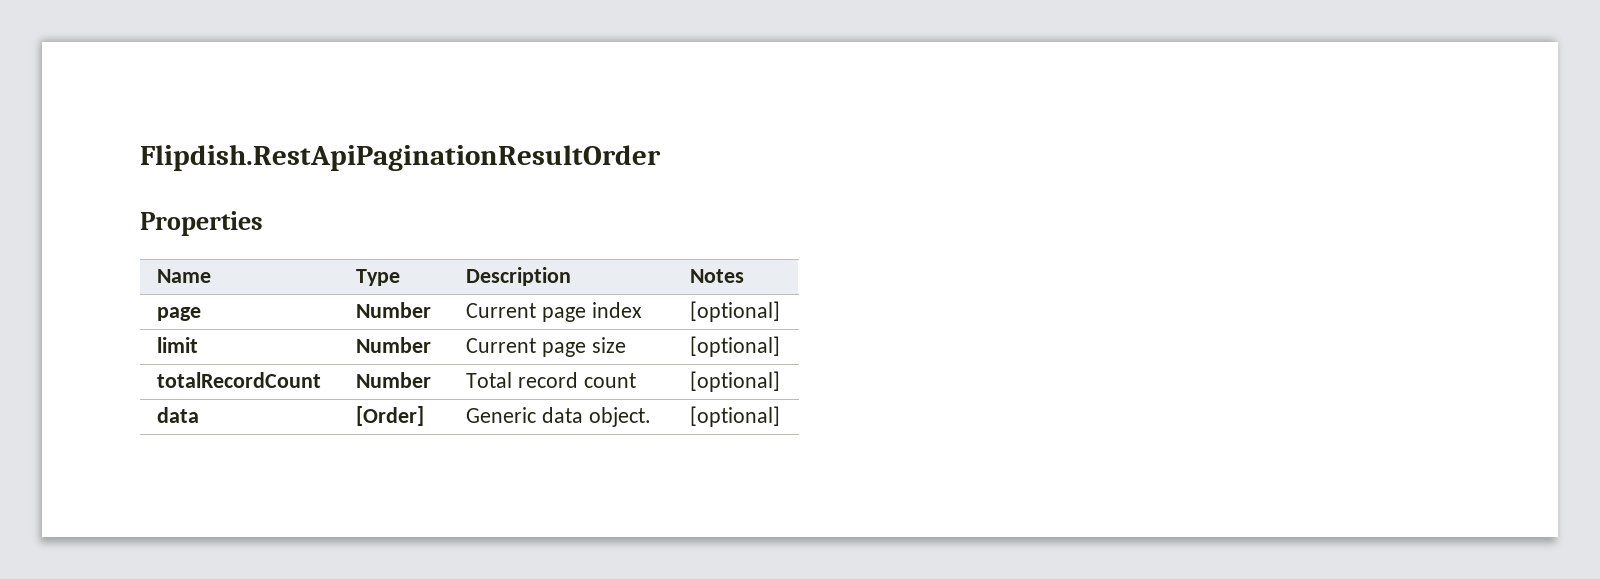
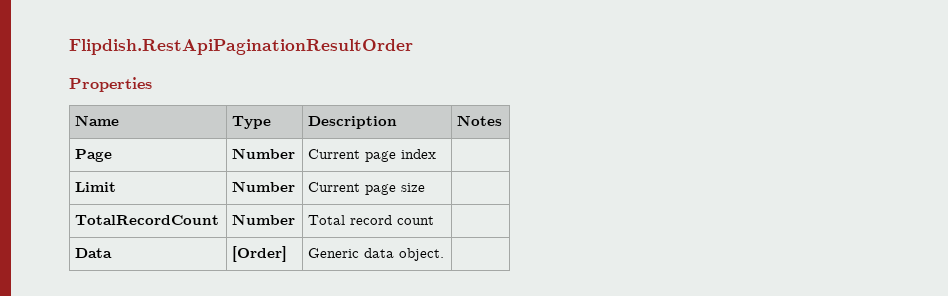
[157,307,202,321] page -> [75,149,113,162] Page
[690,301,781,322] [157,337,199,353] [optional] // limit -> [75,182,117,192] // Limit
[690,336,781,357] [157,372,322,388] [optional] // totalRecordCount -> [75,215,220,225] // TotalRecordCount
[690,371,781,392] [157,407,200,423] [optional] // data -> [75,248,113,258] // Data
[690,406,781,427] [optional] -> (445, 254) none

